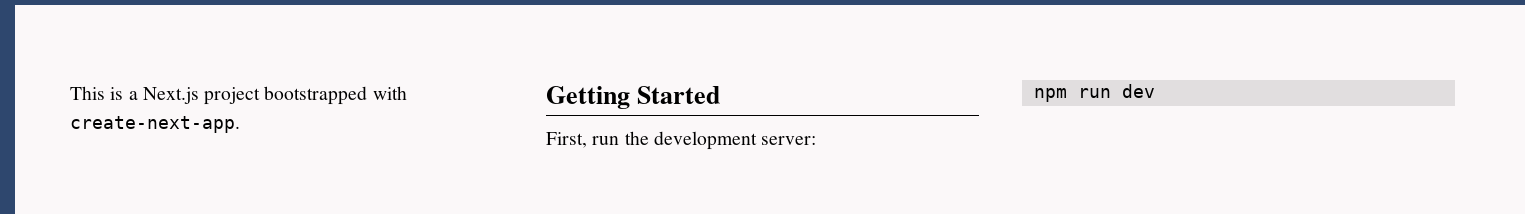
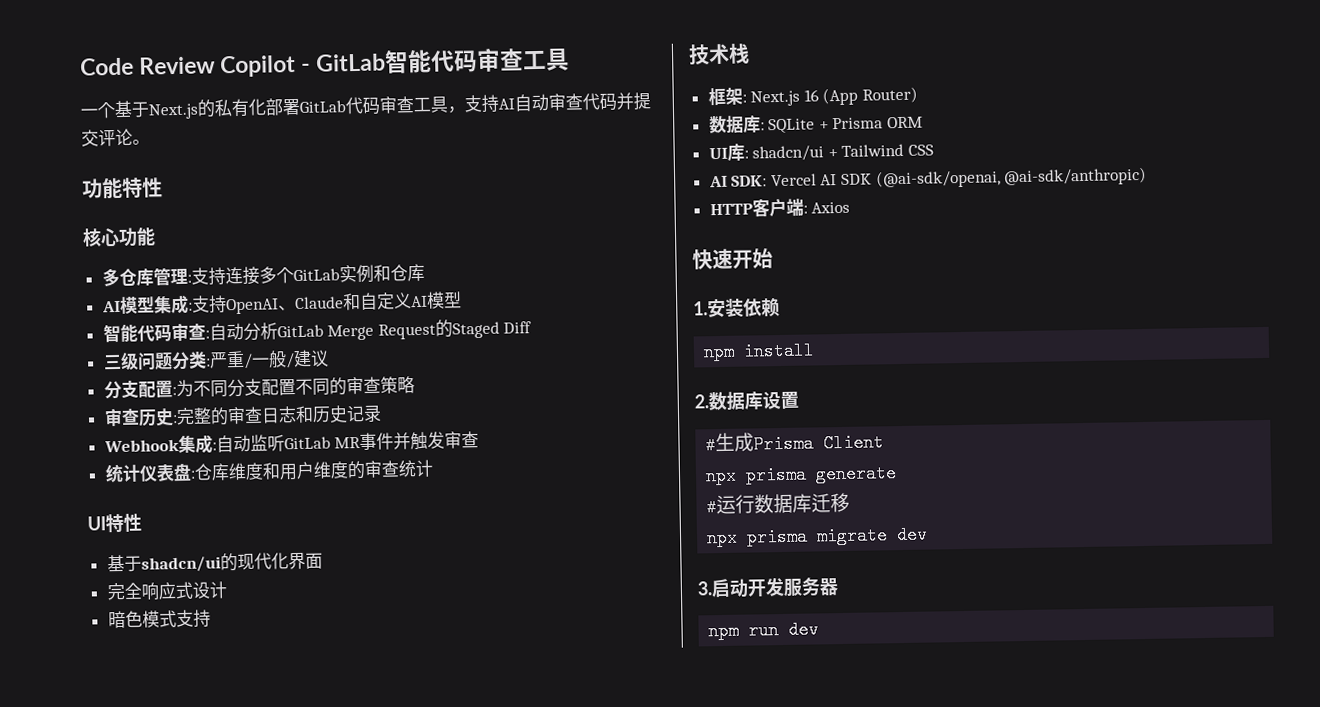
[70,86,407,105] [70,116,240,133] [546,86,721,109] [546,131,817,150] This is a Next.js project bootstrapped with create-next-app. // Getting Started // First, run the development server: -> [80,47,571,78] [80,92,651,120] [81,128,150,147] [82,177,163,199] [82,227,156,247] [101,263,425,287] [101,291,462,315] [102,319,533,343] [102,349,329,371] [103,376,415,400] [103,404,382,427] [103,431,480,454] [104,459,434,484] [87,513,142,534] [106,551,323,573] [106,581,227,601] [107,609,211,629] [688,43,750,66] [707,86,919,107] [708,115,924,134] [708,143,935,162] [708,166,1148,189] [709,197,851,218] [692,248,773,270] [693,298,780,318] [703,341,816,362] [694,391,799,411] [705,432,885,455] [705,464,898,486] [706,492,851,517] [706,525,929,548] [697,576,839,598] Code Review Copilot - GitLab智能代码审查工具 // 一个基于Next.js的私有化部署GitLab代码审查工具，支持AI自动审查代码并提交评论。 // 功能特性 // 核心功能 // 多仓库管理:支持连接多个GitLab实例和仓库 // AI模型集成:支持OpenAI、Claude和自定义AI模型 // 智能代码审查:自动分析GitLab Merge Request的Staged Diff // 三级问题分类:严重/一般/建议 // 分支配置:为不同分支配置不同的审查策略 // 审查历史:完整的审查日志和历史记录 // Webhook集成:自动监听GitLab MR事件并触发审查 // 统计仪表盘:仓库维度和用户维度的审查统计 // UI特性 // 基于shadcn/ui的现代化界面 // 完全响应式设计 // 暗色模式支持 // 技术栈 // 框架: Next.js 16 (App Router) // 数据库: SQLite + Prisma ORM // UI库: shadcn/ui + Tailwind CSS // AI SDK: Vercel AI SDK (@ai-sdk/openai, @ai-sdk/anthropic) // HTTP客户端: Axios // 快速开始 // 1.安装依赖 // npm install // 2.数据库设置 // #生成Prisma Client // npx prisma generate // #运行数据库迁移 // npx prisma migrate dev // 3.启动开发服务器

